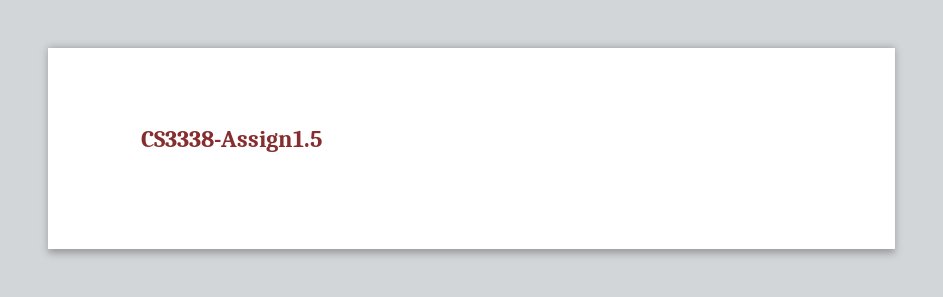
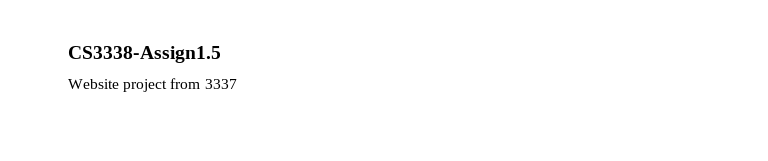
(322, 141) none -> [68,78,237,92] // Website project from 3337

